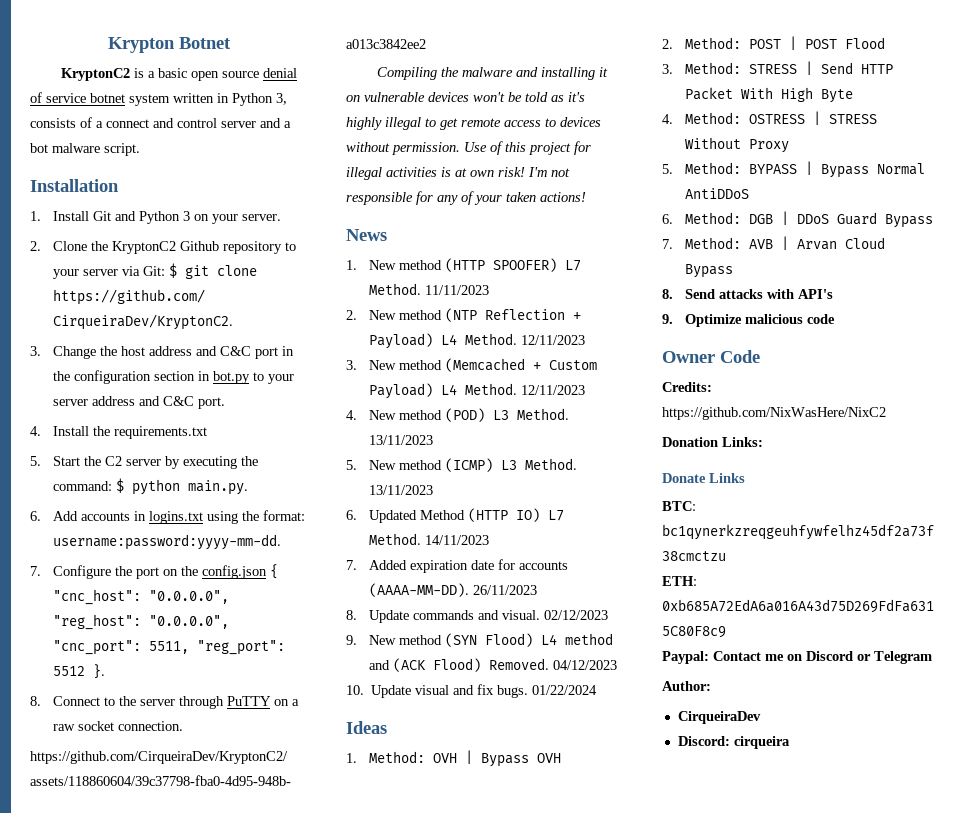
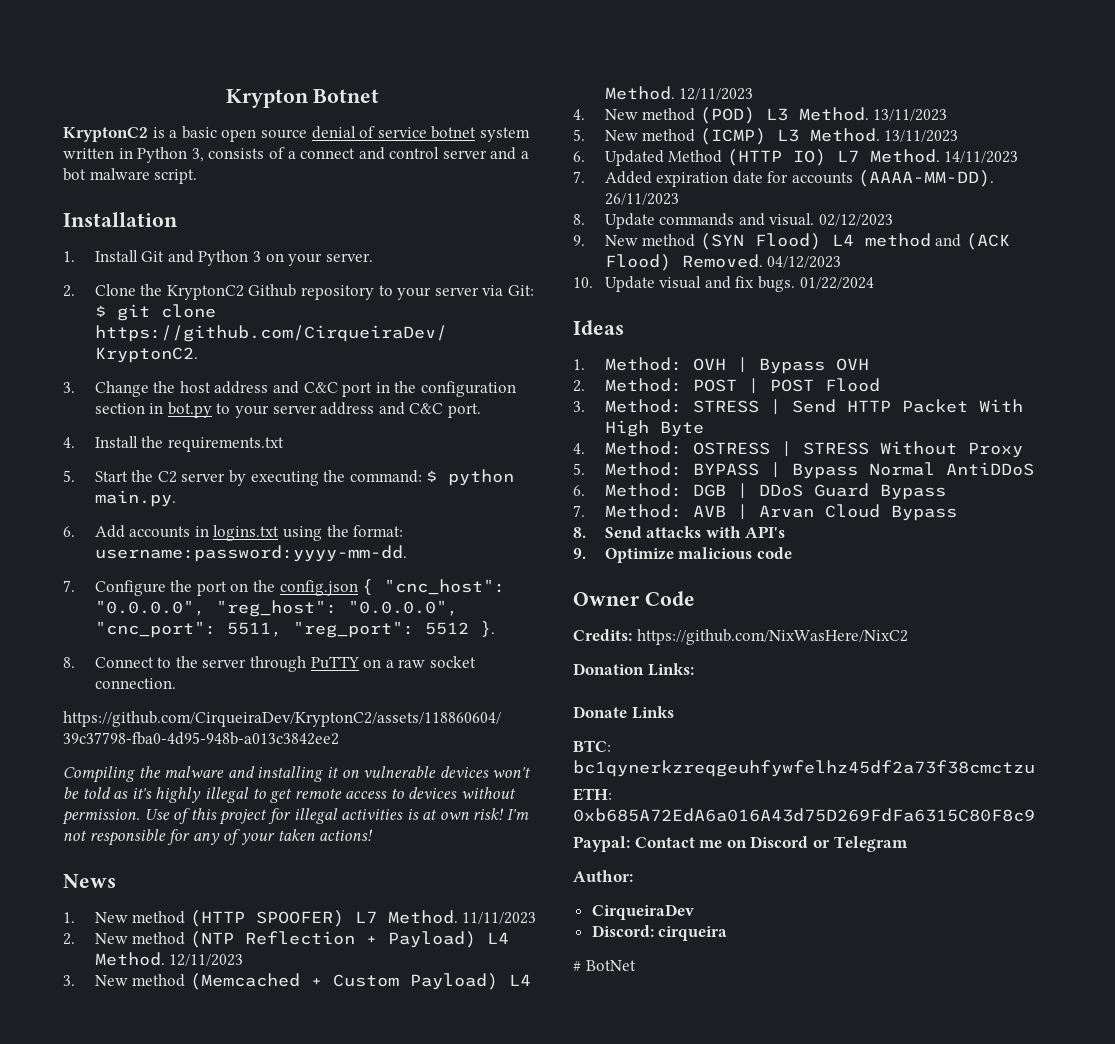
(790, 742) none -> [573,960,636,971] // # BotNet

